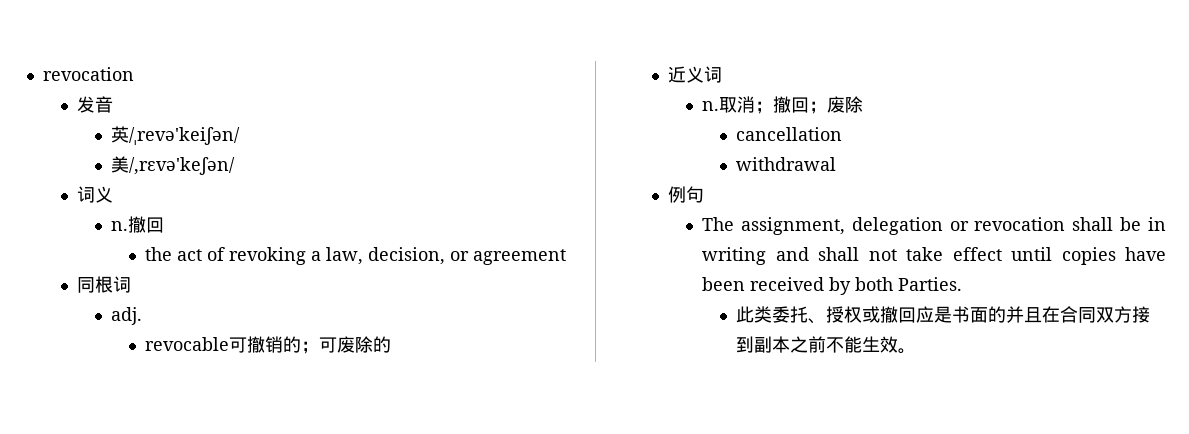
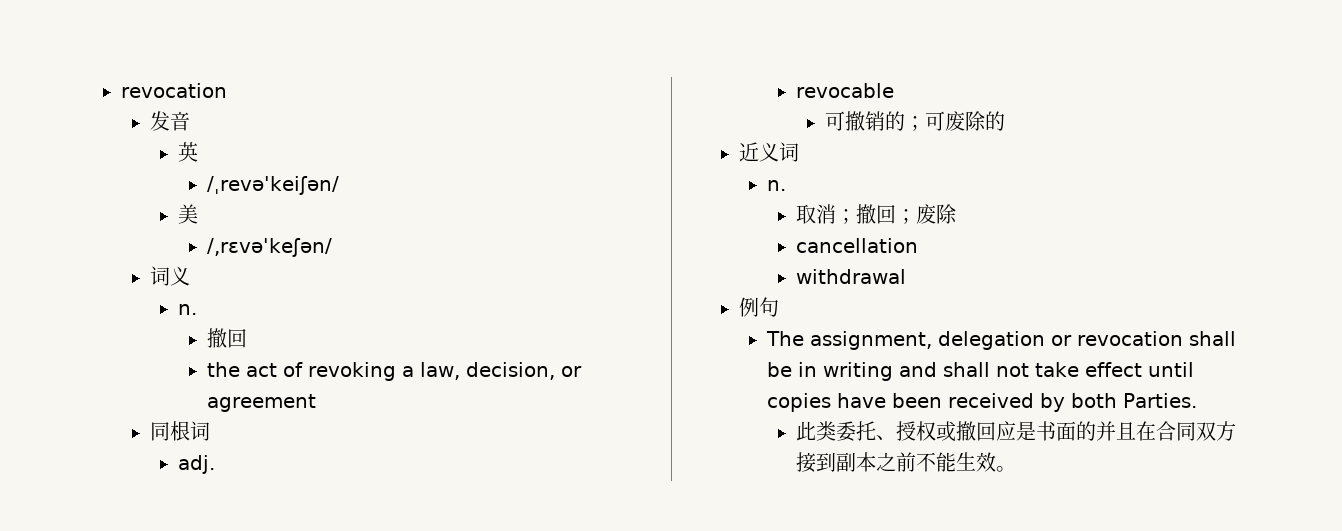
(130, 134) none -> (199, 152) //
(130, 164) none -> (199, 214) //
(129, 226) none -> (198, 309) //
(230, 344) none -> (894, 90) //
(720, 106) none -> (787, 185) //

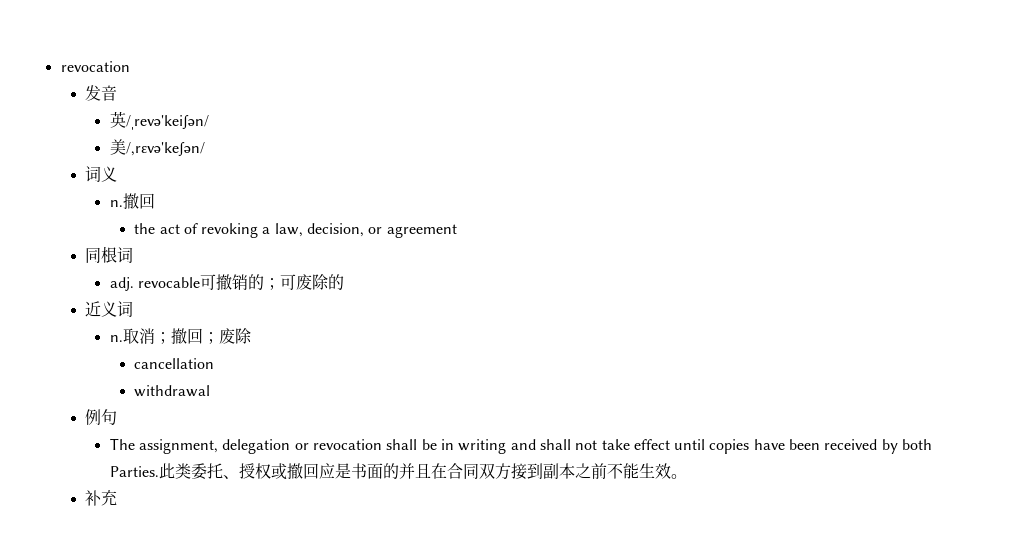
(199, 152) // -> (126, 119) none
(199, 214) // -> (126, 147) none
(198, 309) // -> (123, 203) none
(216, 464) // -> (134, 284) none
(894, 90) // -> (200, 282) none
(787, 185) // -> (123, 338) none
(1198, 400) // -> (159, 471) none
(1016, 469) none -> [85,490,118,506] // 补充

